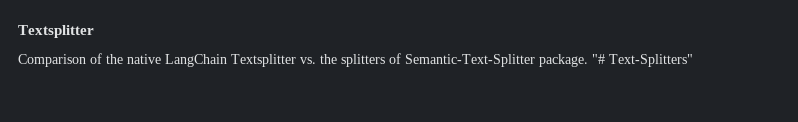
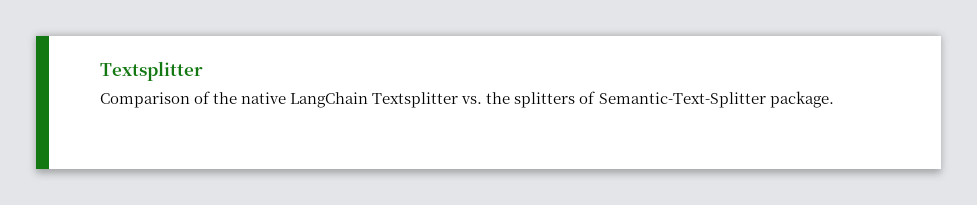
[592,54,693,67] "# Text-Splitters" -> (834, 99) none

